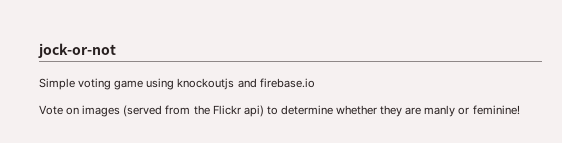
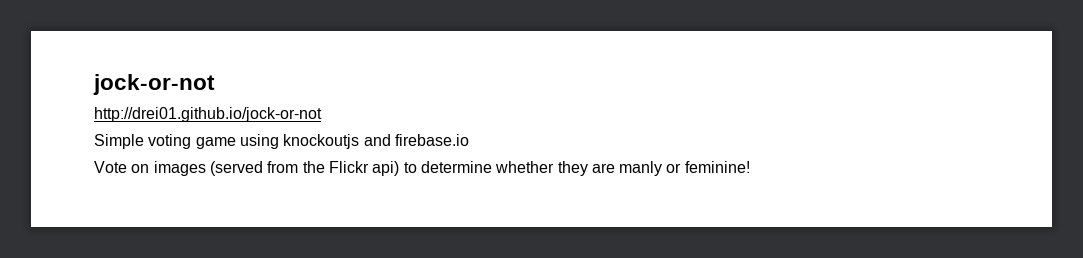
(116, 50) none -> [94,107,322,122] // http://drei01.github.io/jock-or-not

